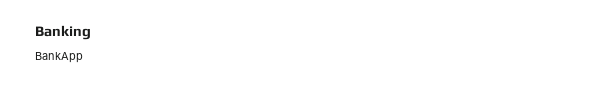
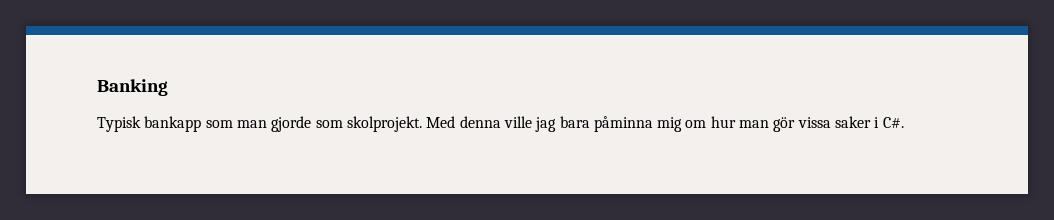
[35,52,83,63] BankApp -> [97,116,904,132] Typisk bankapp som man gjorde som skolprojekt. Med denna ville jag bara påminna mig om hur man gör vissa saker i C#.

